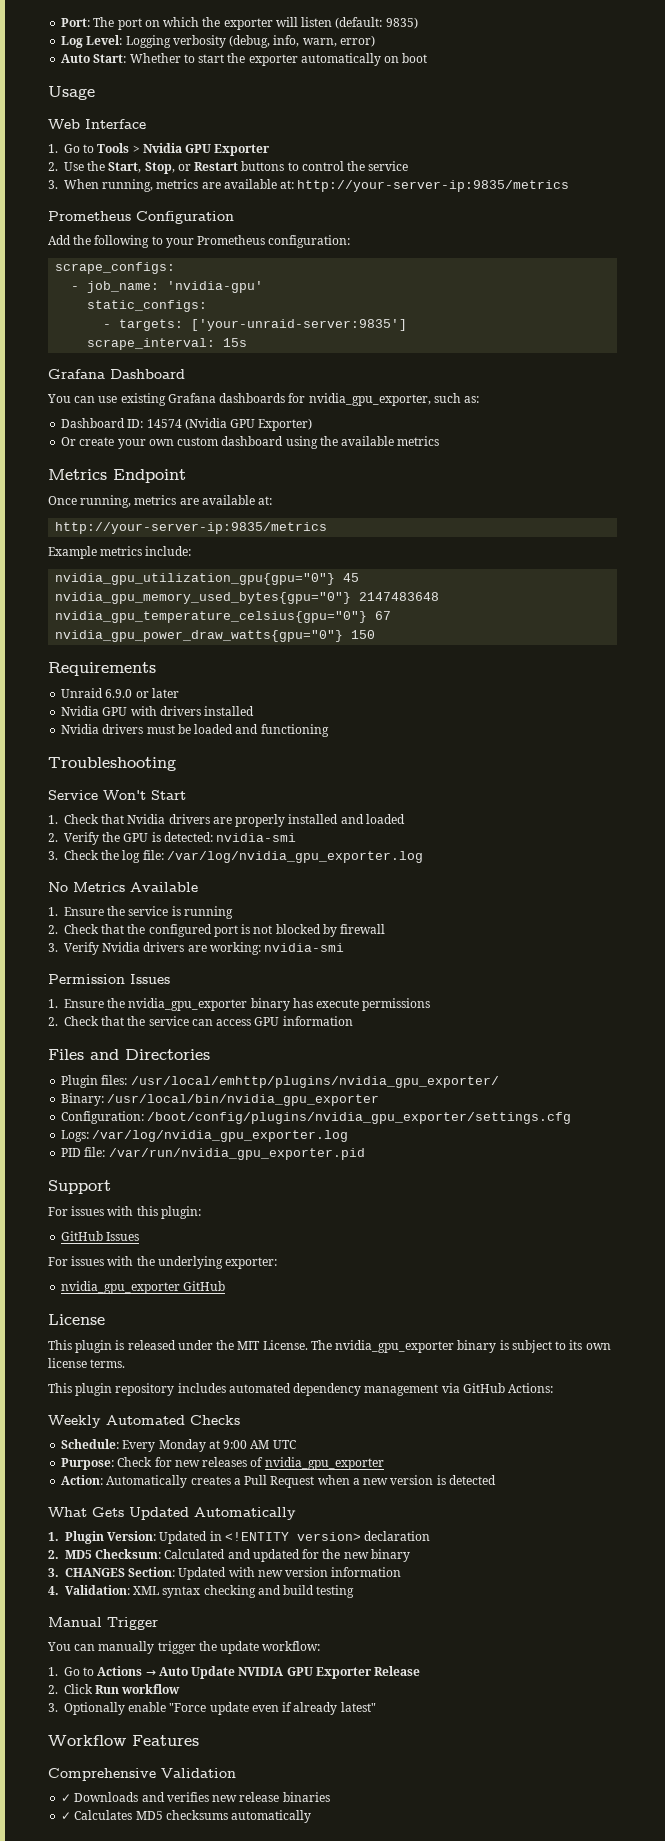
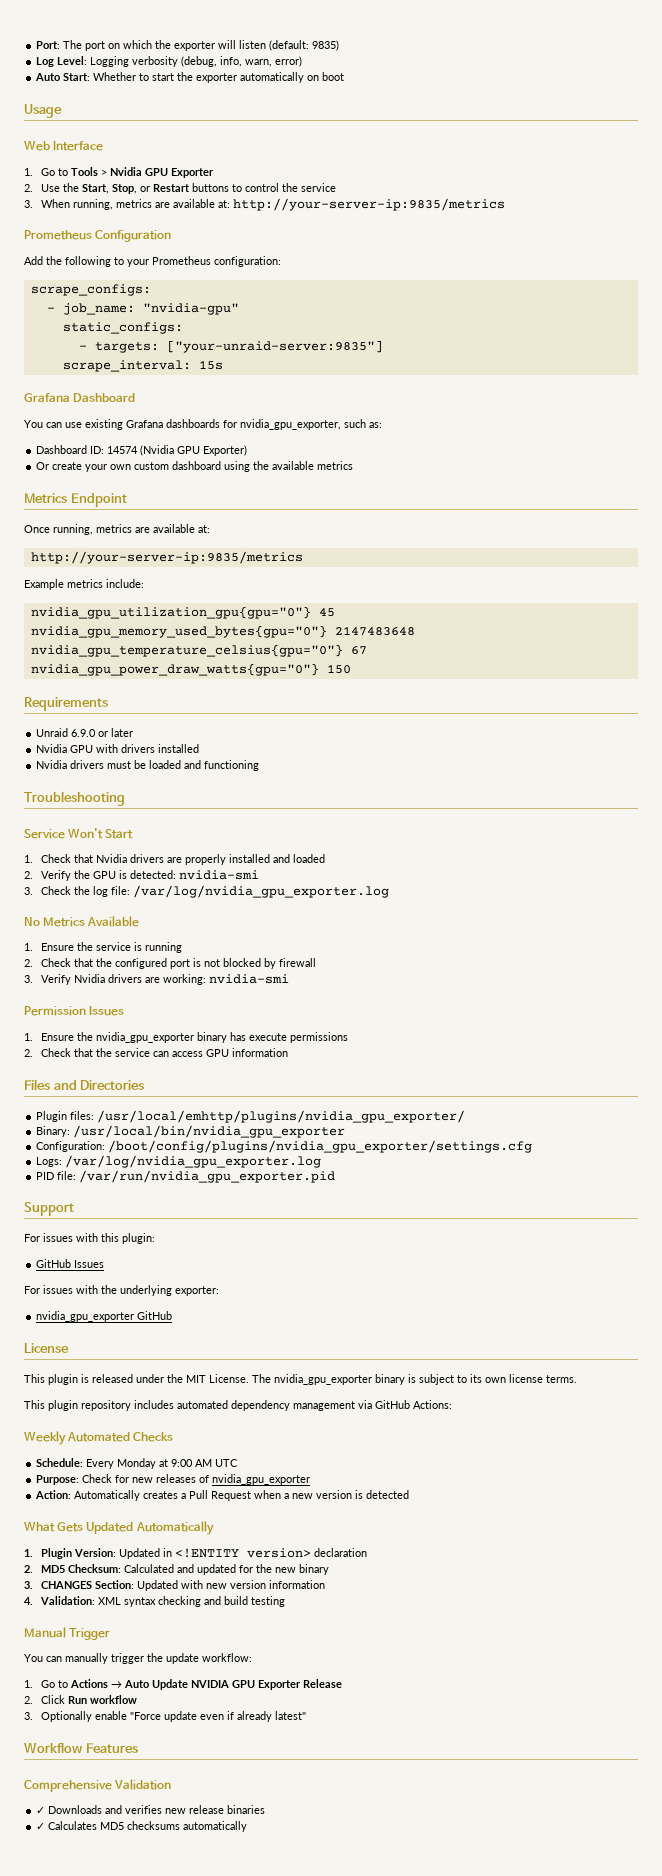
[167,281,264,293] 'nvidia-gpu' -> [142,303,239,315] "nvidia-gpu"
[191,319,408,331] ['your-unraid-server:9835'] -> [166,340,383,353] ["your-unraid-server:9835"]

